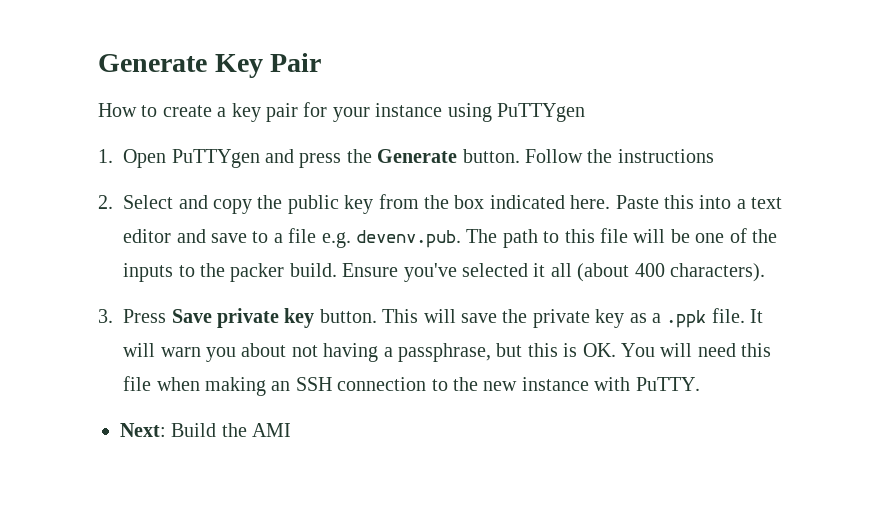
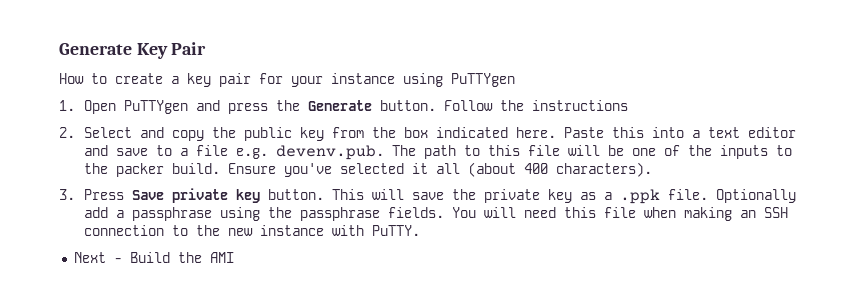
[750,309,764,323] [123,343,616,362] It will warn you about not having a passphrase, but this is OK. -> [715,189,796,203] [83,207,444,221] Optionally add a passphrase using the passphrase fields.
[120,423,166,437] Next: -> [73,252,122,263] Next -

